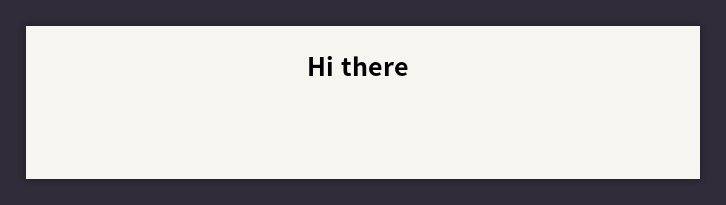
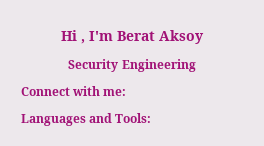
[340,56,409,76] there -> [81,30,204,44] [68,59,196,72] [21,86,127,96] [21,113,152,126] , I'm Berat Aksoy // Security Engineering // Connect with me: // Languages and Tools:

